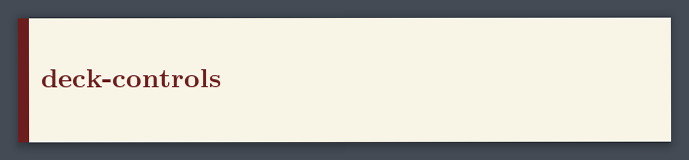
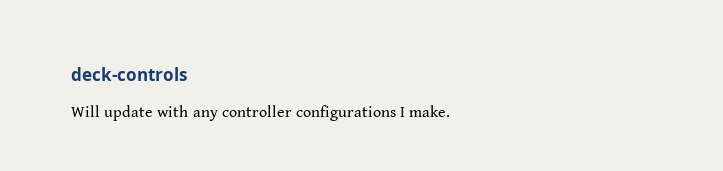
(222, 78) none -> [71,105,451,121] // Will update with any controller configurations I make.

